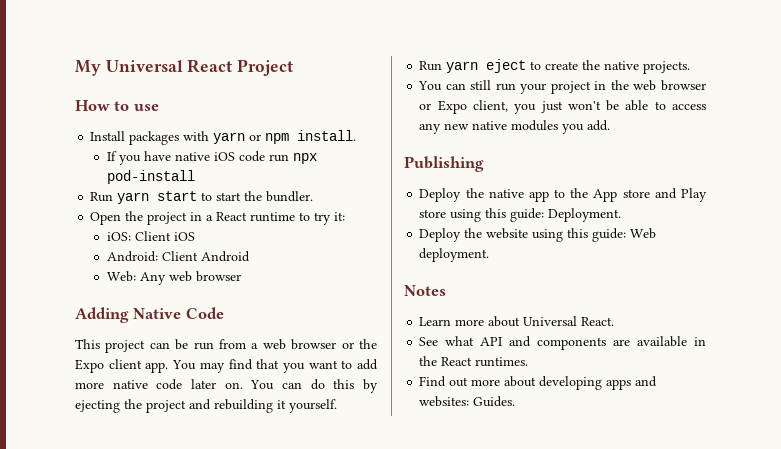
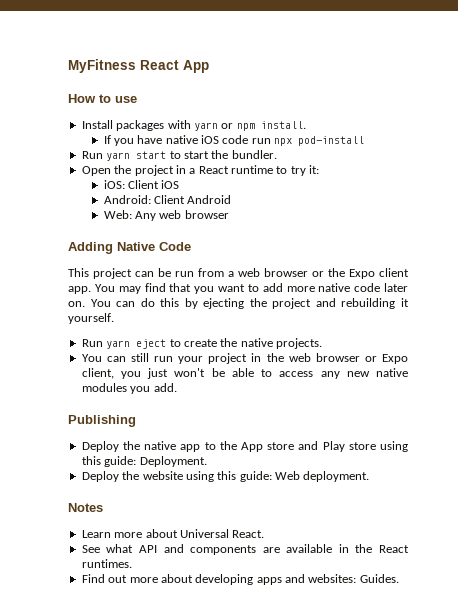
[75,59,294,76] My Universal React Project -> [68,59,209,73] MyFitness React App

